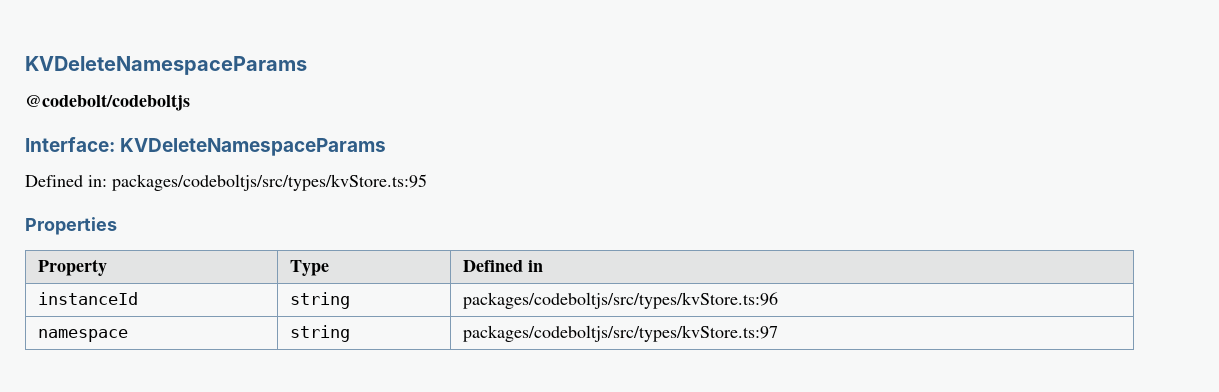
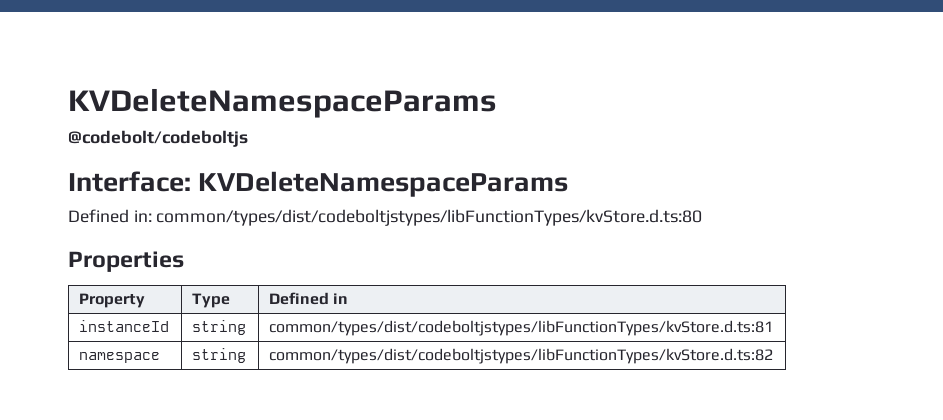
[112,174,427,191] packages/codeboltjs/src/types/kvStore.ts:95 -> [156,209,703,226] common/types/dist/codeboltjstypes/libFunctionTypes/kvStore.d.ts:80
[462,292,778,309] packages/codeboltjs/src/types/kvStore.ts:96 -> [269,320,774,336] common/types/dist/codeboltjstypes/libFunctionTypes/kvStore.d.ts:81
[462,325,778,342] packages/codeboltjs/src/types/kvStore.ts:97 -> [269,348,774,364] common/types/dist/codeboltjstypes/libFunctionTypes/kvStore.d.ts:82

